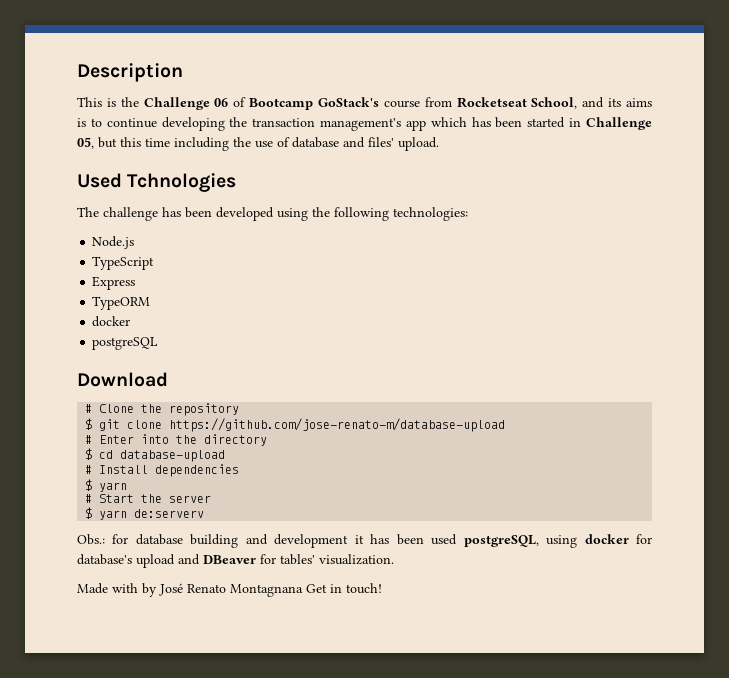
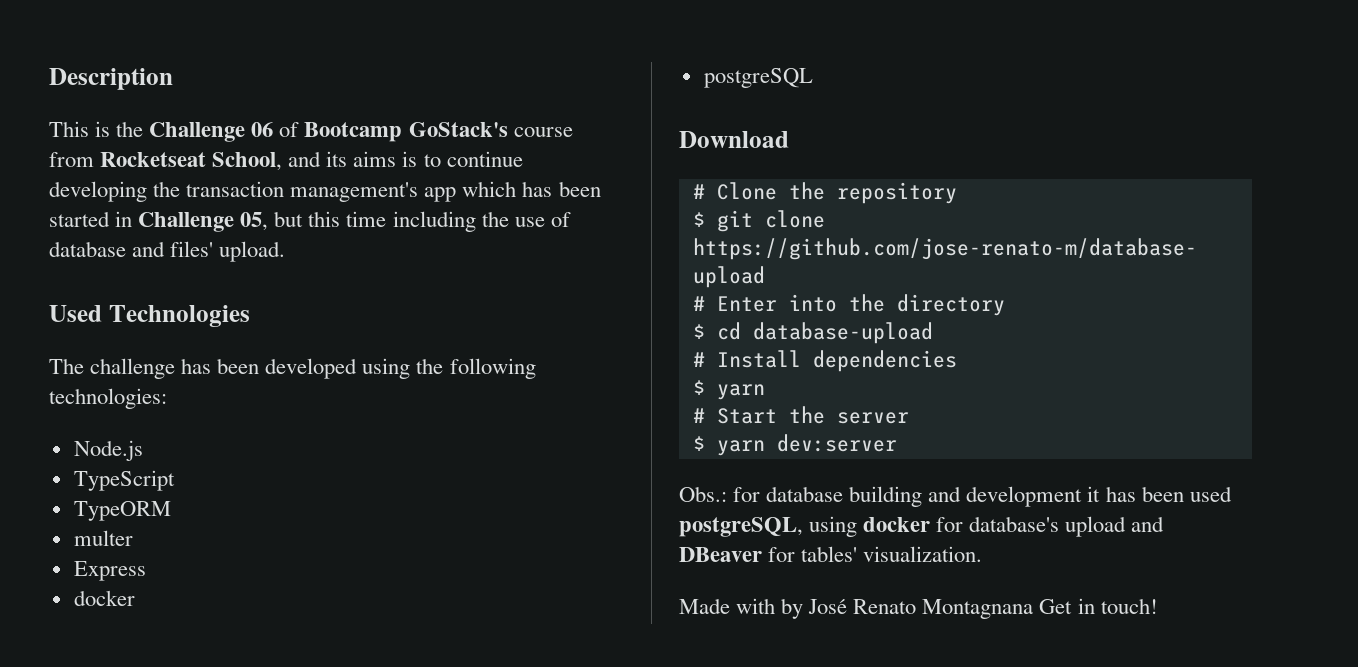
[127,173,237,192] Tchnologies -> [108,305,250,327] Technologies
(155, 263) none -> [73,501,171,521] [73,530,133,546] // TypeORM // multer
[92,296,151,310] // TypeORM -> (146, 571) none
[134,509,205,518] de:serverv -> [776,434,897,452] dev:server

